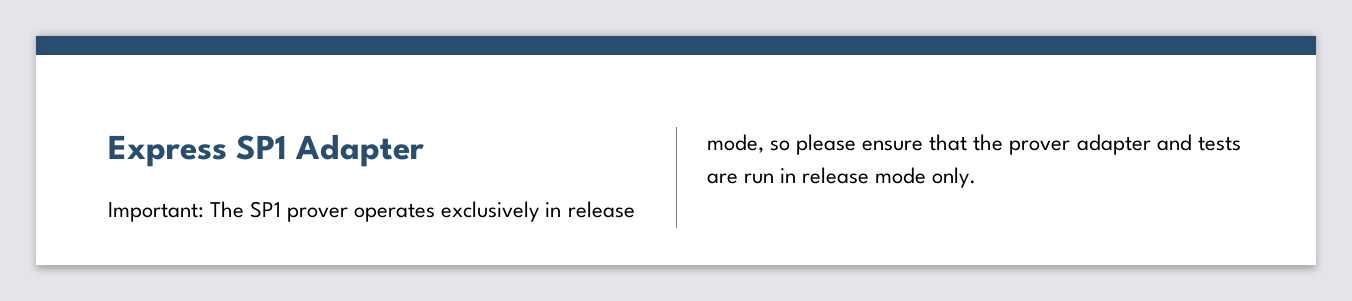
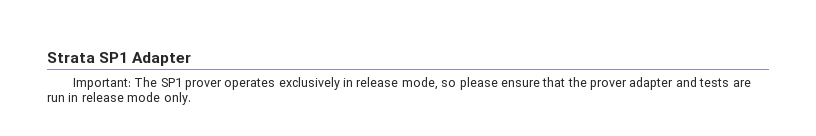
[108,135,227,167] Express -> [47,52,95,63] Strata

